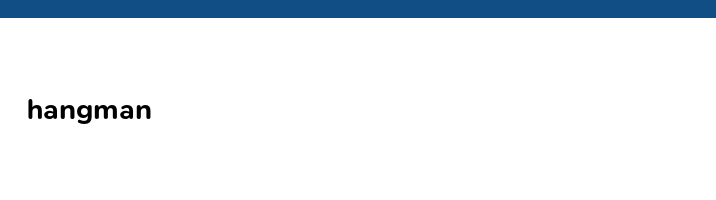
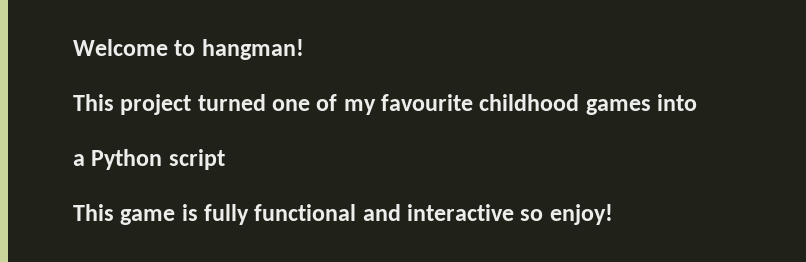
[27,99,152,124] hangman -> [73,39,304,60] [73,94,698,115] [73,149,225,170] [73,204,613,225] Welcome to hangman! // This project turned one of my favourite childhood games into // a Python script // This game is fully functional and interactive so enjoy!

